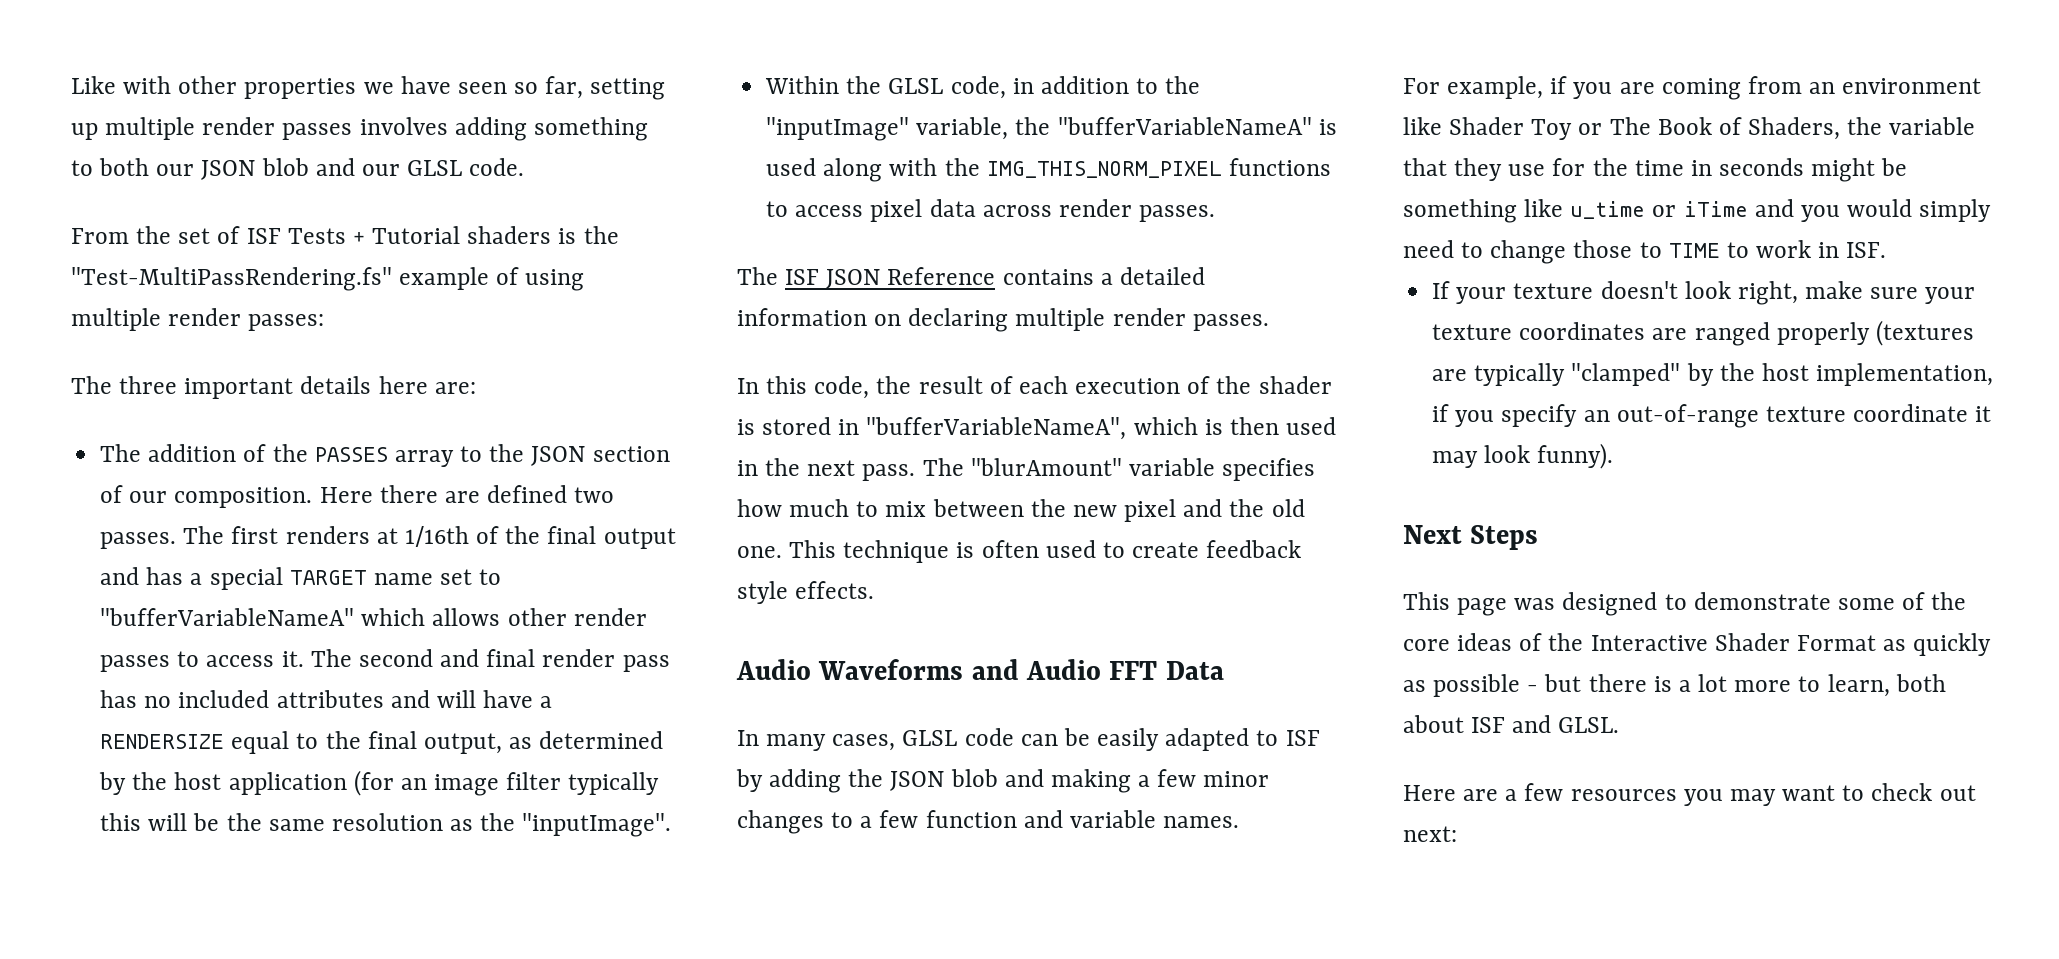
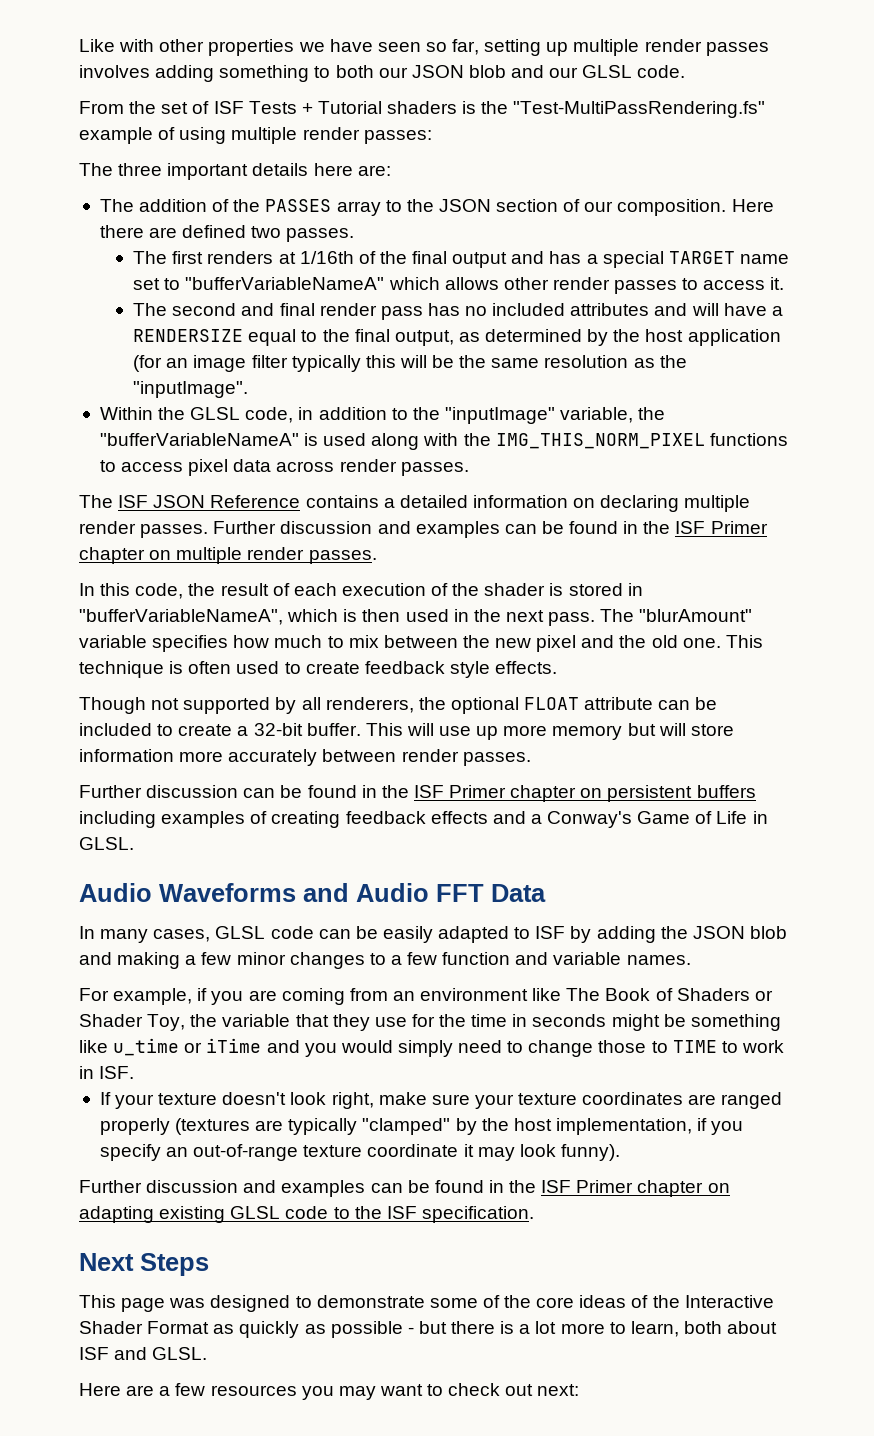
(177, 540) none -> (355, 235) //
(304, 659) none -> (785, 283) //
(1269, 322) none -> [213,521,768,538] [79,547,377,564] Further discussion and examples can be found in the ISF Primer chapter on multiple render passes.
(875, 590) none -> [79,697,718,714] [79,723,734,740] [79,749,531,766] [79,785,756,802] [79,811,768,828] [79,837,134,850] // Though not supported by all renderers, the optional FLOAT attribute can be included to create a 32-bit buffer. This will use up more memory but will store information more accurately between render passes. // Further discussion can be found in the ISF Primer chapter on persistent buffers including examples of creating feedback effects and a Conway's Game of Life in GLSL.
[1449,117,1841,140] Shader Toy or The Book of Shaders, -> [566,988,773,1001] [79,1014,186,1031] The Book of Shaders or Shader Toy,
(1614, 456) none -> [79,1180,730,1197] [79,1206,534,1223] // Further discussion and examples can be found in the ISF Primer chapter on adapting existing GLSL code to the ISF specification.

